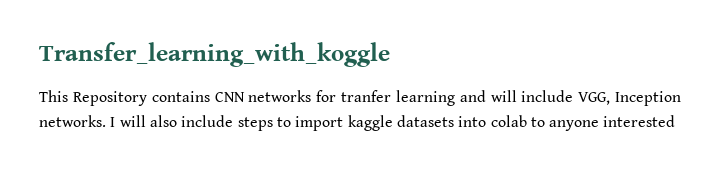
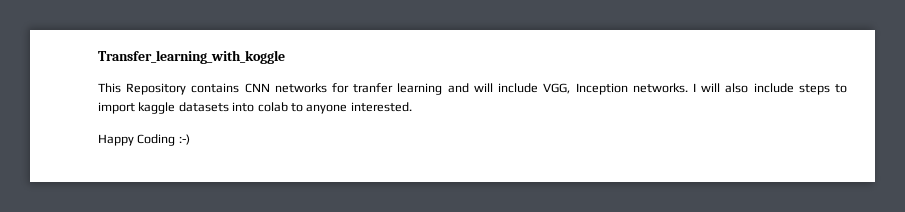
[603,115,676,127] interested -> [350,102,412,112] [98,134,190,146] interested. // Happy Coding :-)

